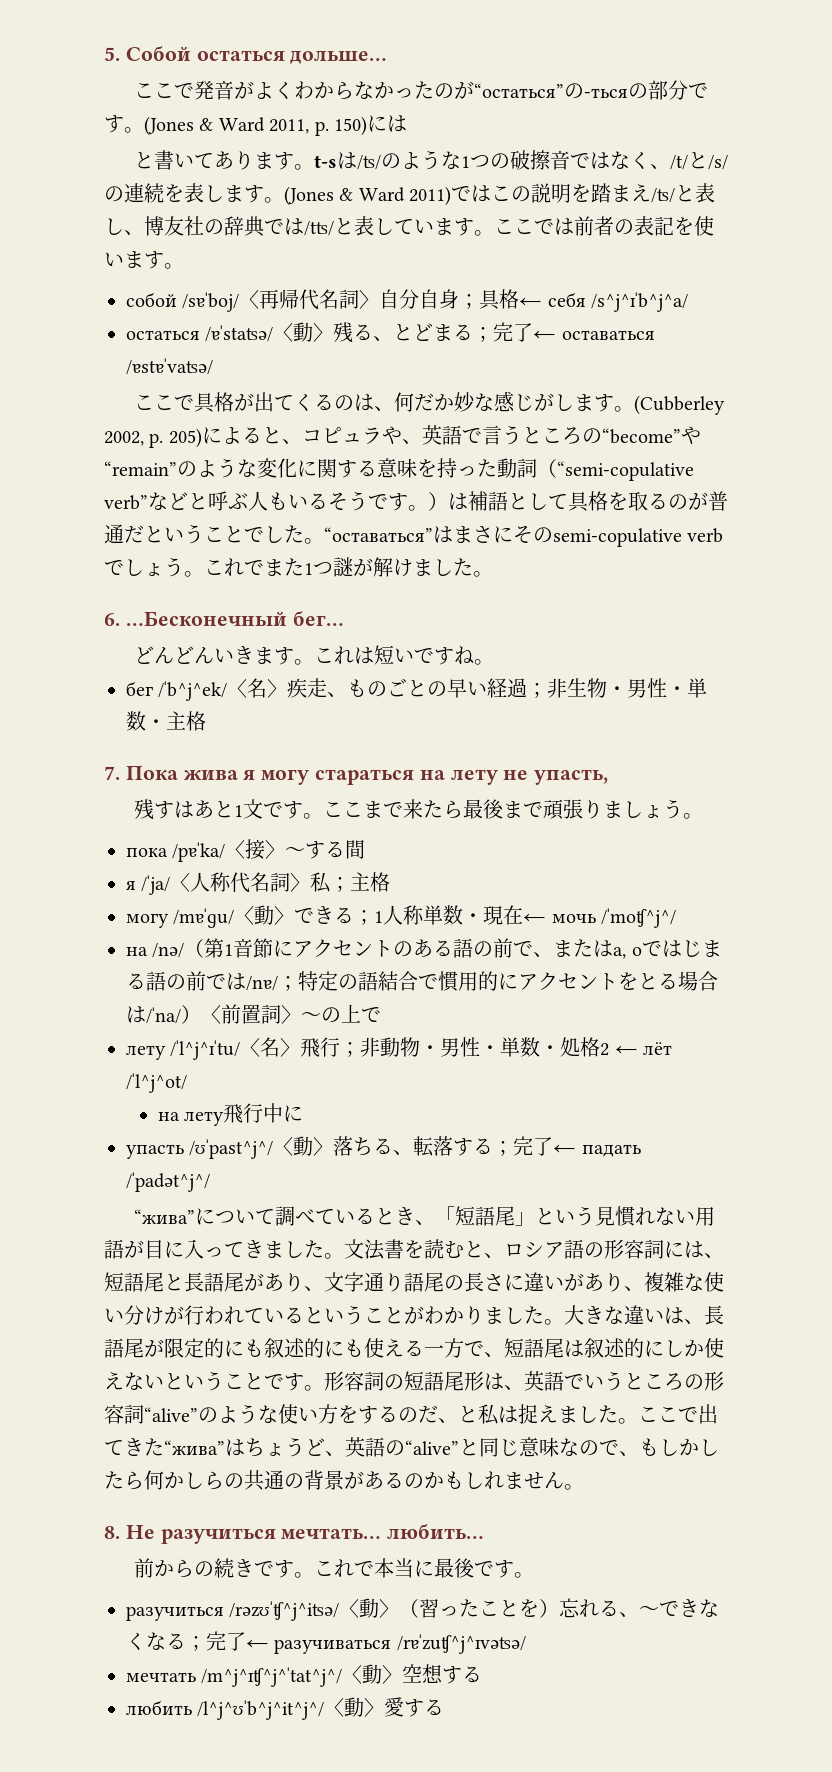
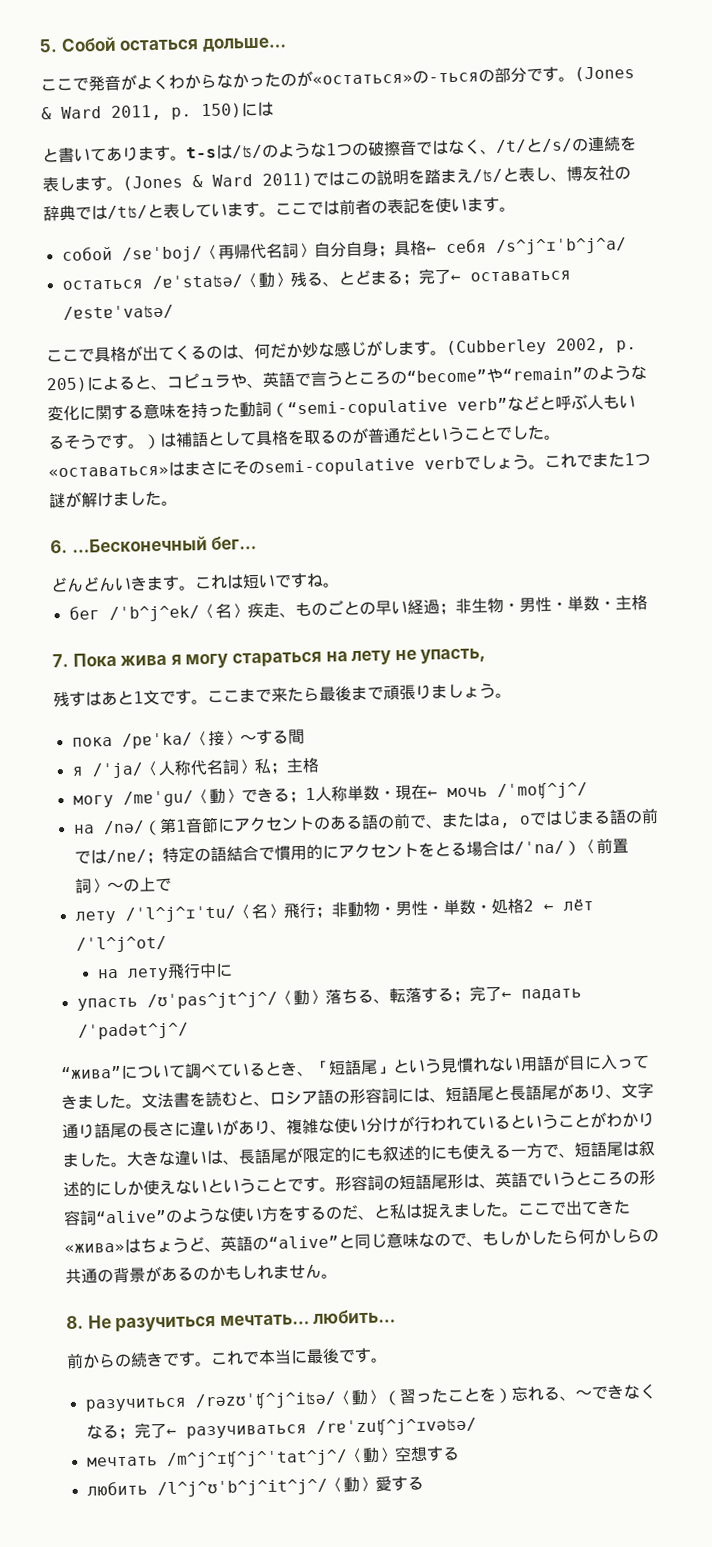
[473,83,564,98] “остаться” -> [312,73,413,85] «остаться»
[324,527,433,542] “оставаться” -> [48,465,169,478] «оставаться»
[189,1139,274,1159] /ʊˈpast^j^/ -> [146,991,278,1010] /ʊˈpas^jt^j^/
[164,1440,225,1455] “жива” -> [64,1242,125,1254] «жива»

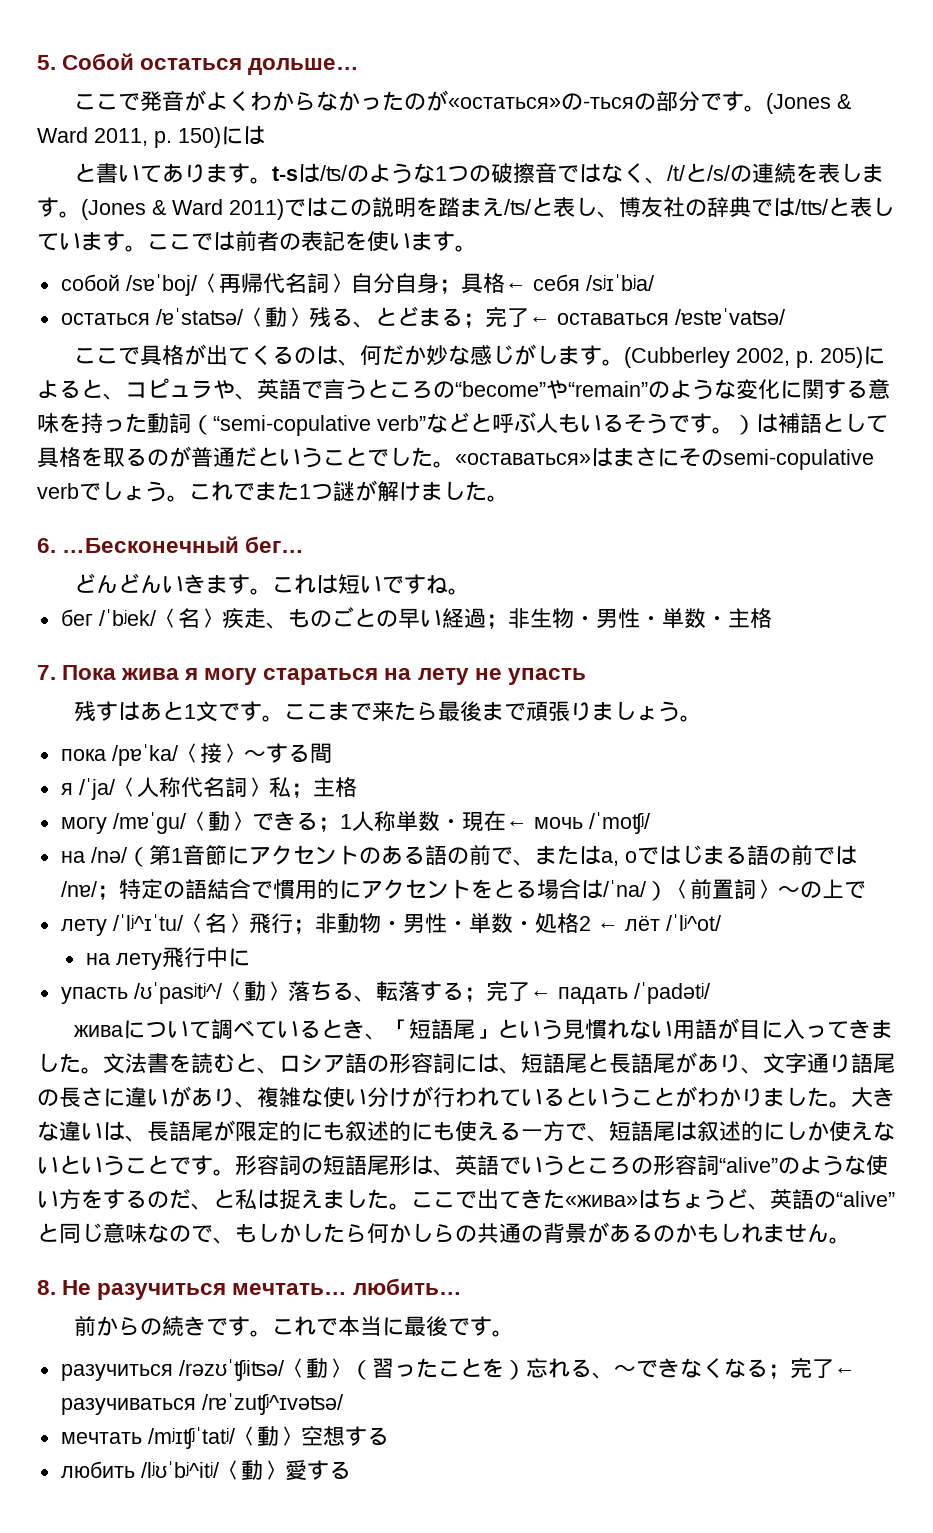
[495,237,627,256] /s^j^ɪˈb^j^a/ -> [585,274,654,291] /sʲɪˈbʲa/
[108,605,200,623] /ˈb^j^ek/ -> [98,609,156,626] /ˈbʲek/
[420,648,487,664] упасть, -> [507,668,586,685] упасть
[496,781,588,801] /ˈmoʧ^j^/ -> [588,812,650,834] /ˈmoʧʲ/
[124,905,237,923] /ˈl^j^ɪˈtu/ -> [112,914,183,931] /ˈlʲ^ɪˈtu/
[75,935,167,953] /ˈl^j^ot/ -> [665,914,721,931] /ˈlʲ^ot/
[146,991,278,1010] /ʊˈpas^jt^j^/ -> [133,982,222,1004] /ʊˈpasʲtʲ^/
[77,1022,189,1040] [60,1065,122,1080] /ˈpadət^j^/ // “жива” -> [633,982,710,1004] [74,1025,124,1037] /ˈpadətʲ/ // жива
[194,1390,337,1411] /rəzʊˈʧ^j^iʦə/ -> [178,1359,284,1381] /rəzʊˈʧʲiʦə/
[315,1416,477,1437] /rɐˈzuʧ^j^ɪvəʦə/ -> [201,1393,343,1415] /rɐˈzuʧʲ^ɪvəʦə/
[165,1448,348,1470] /m^j^ɪʧ^j^ˈtat^j^/ -> [147,1427,235,1449] /mʲɪʧʲˈtatʲ/
[156,1478,328,1498] /l^j^ʊˈb^j^it^j^/ -> [140,1461,219,1478] /lʲʊˈbʲ^itʲ/

